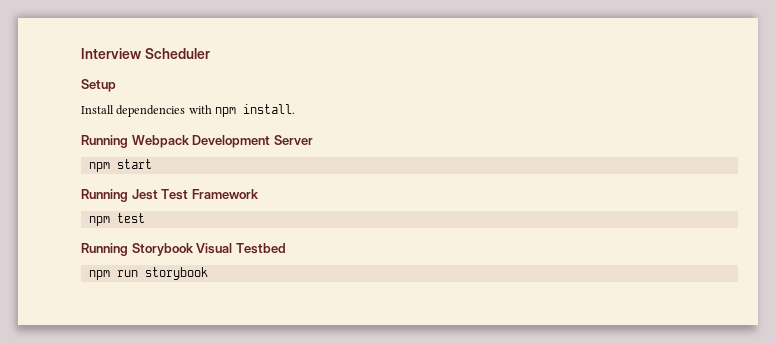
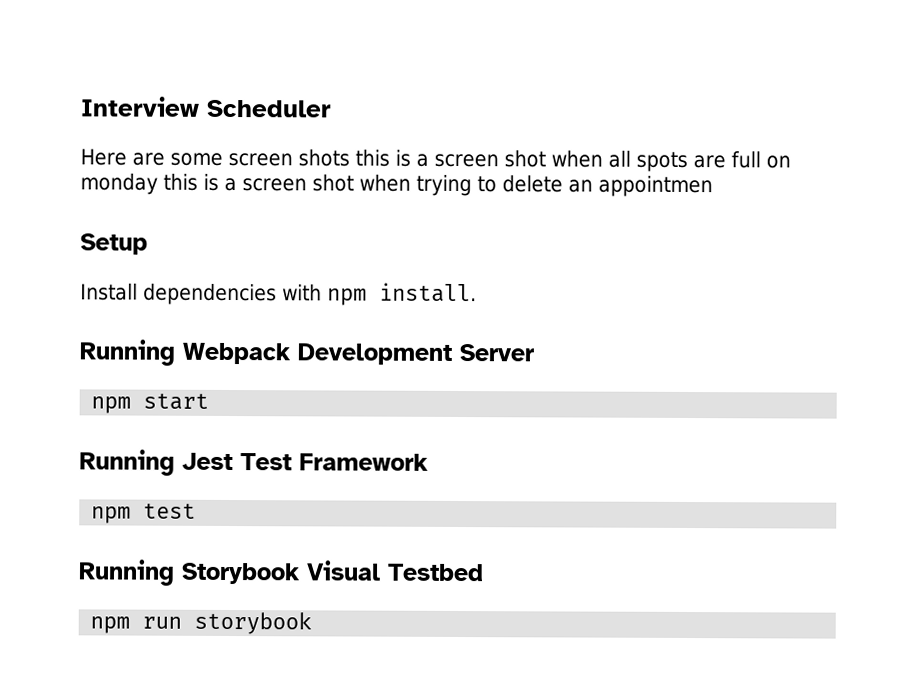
(210, 53) none -> [80,148,791,172] [80,173,713,198] // Here are some screen shots this is a screen shot when all spots are full on monday this is a screen shot when trying to delete an appointmen

